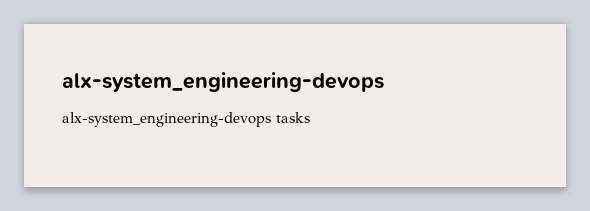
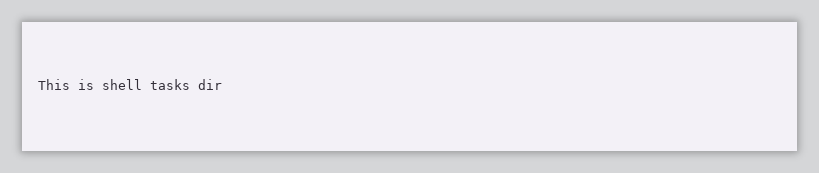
[62,72,384,92] [62,112,310,127] alx-system_engineering-devops // alx-system_engineering-devops tasks -> [38,79,222,90] This is shell tasks dir

